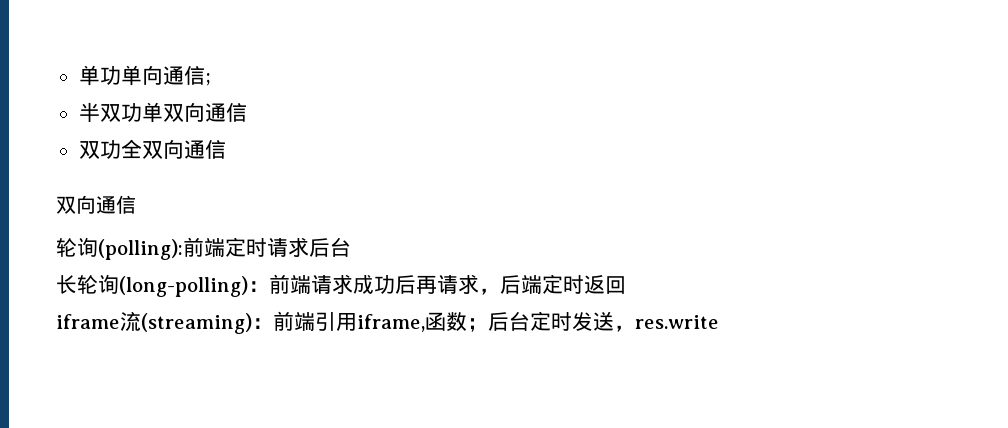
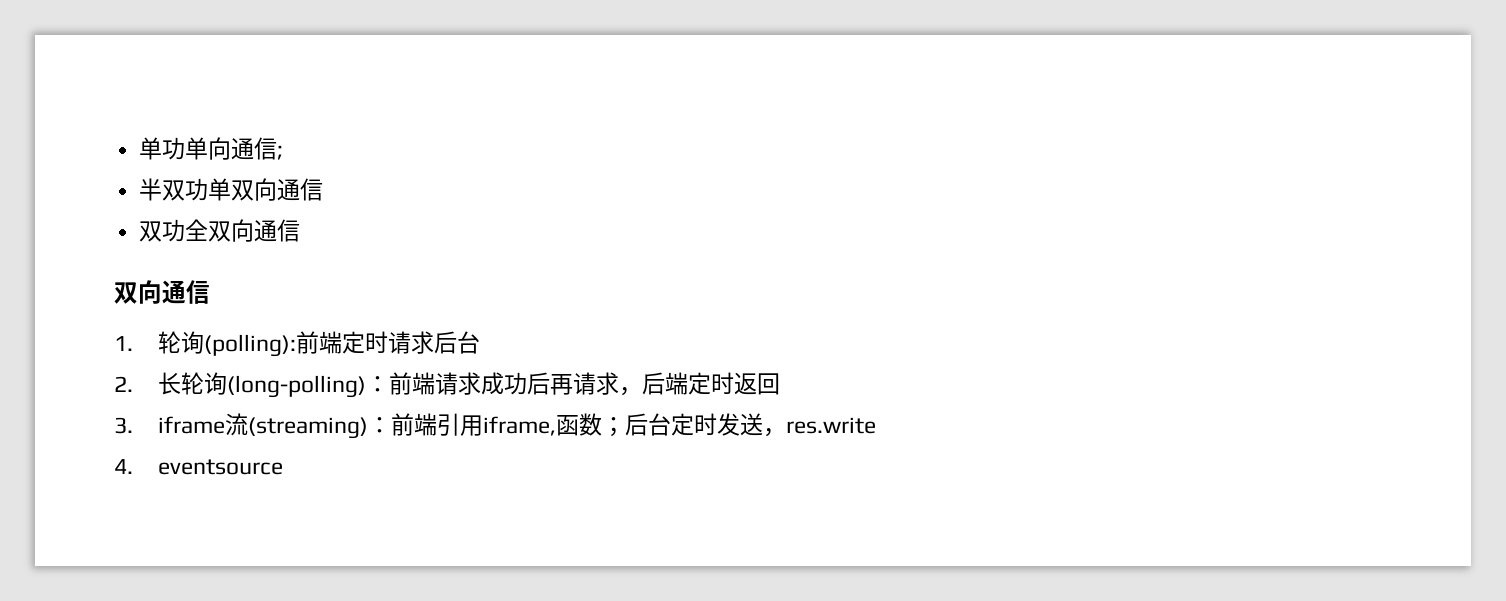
(136, 204) none -> [114,336,133,351] 1.
(351, 247) none -> [114,376,133,392] 2.
(626, 285) none -> [114,417,133,434] 3.
(719, 322) none -> [114,459,284,475] // 4. eventsource

